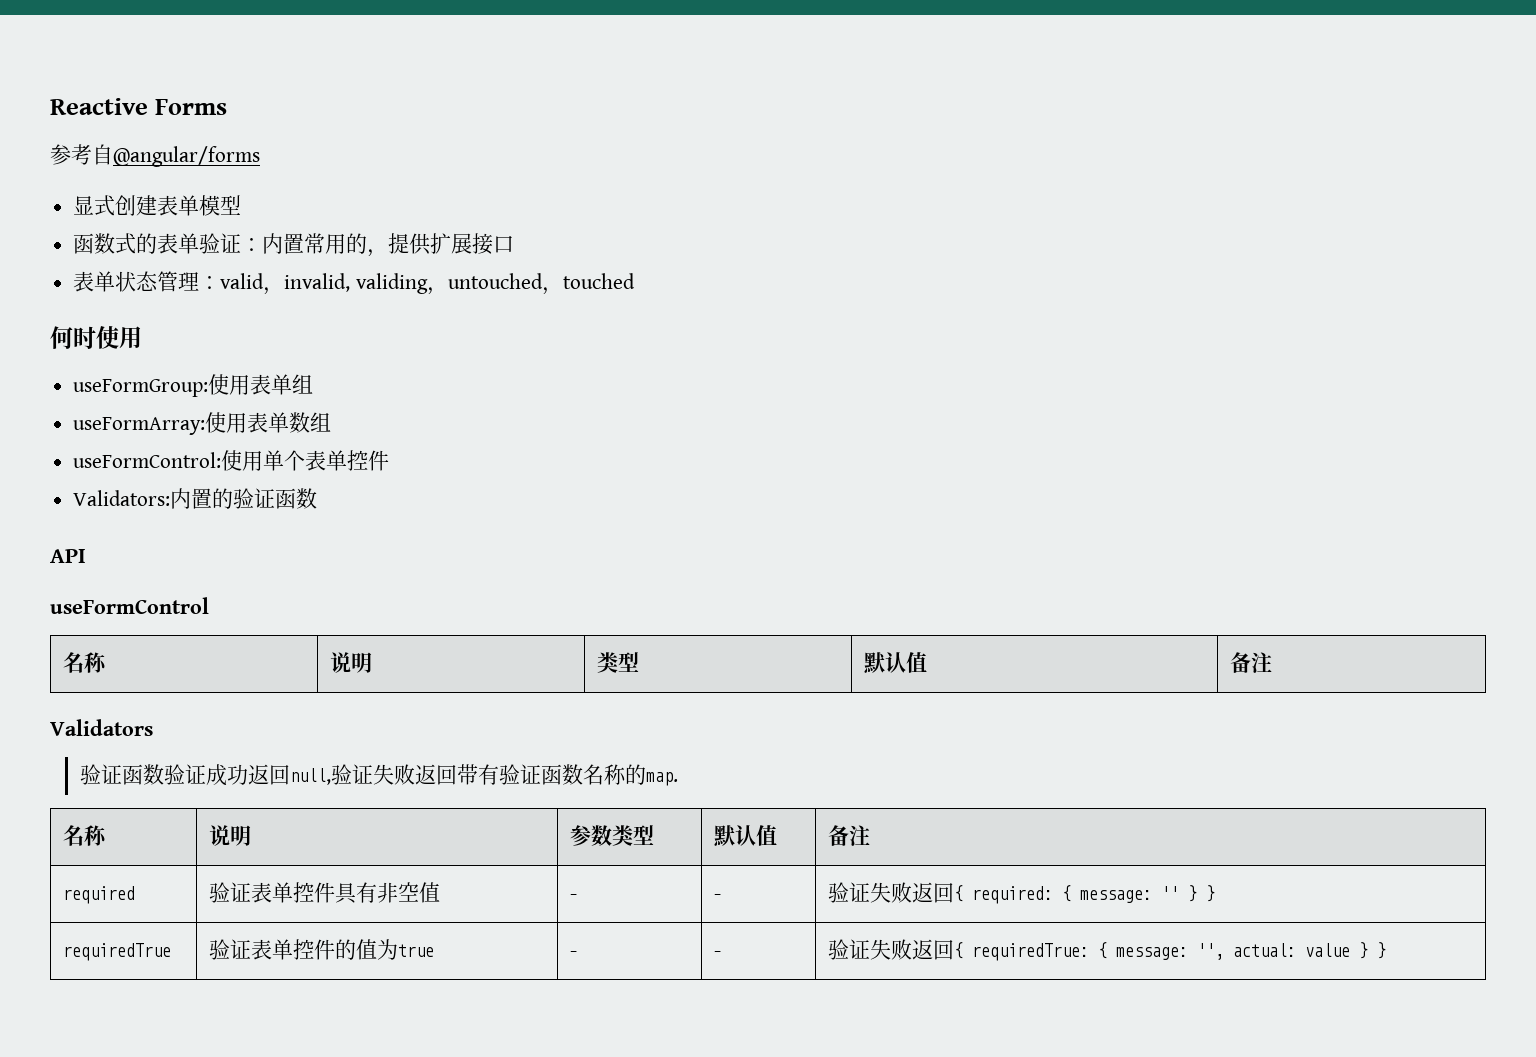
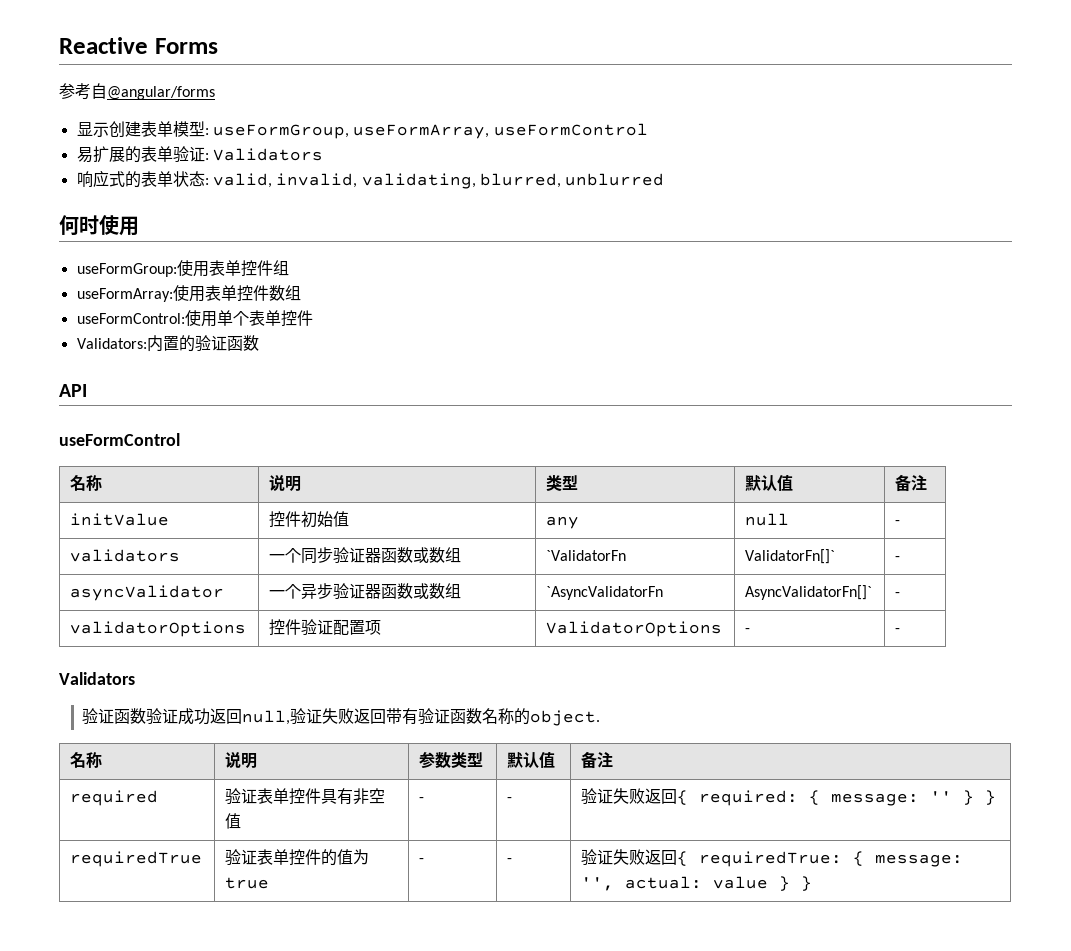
[94,195,116,216] 式 -> [92,122,109,137] 示
[73,233,515,257] [73,271,635,295] // 函数式的表单验证：内置常用的，提供扩展接口 // 表单状态管理：valid，invalid, validing，untouched，touched -> [204,123,648,139] [76,146,323,163] [76,170,665,189] : useFormGroup, useFormArray, useFormControl // 易扩展的表单验证: Validators // 响应式的表单状态: valid, invalid, validating, blurred, unblurred
(293, 384) none -> [240,260,273,277] 控件
(290, 422) none -> [236,285,269,302] 控件
(1273, 662) none -> [70,513,170,526] [269,511,350,528] [546,516,580,529] [745,513,790,526] [895,520,901,525] [70,549,181,562] [269,547,462,564] [546,550,627,561] [745,549,836,564] [895,556,901,561] [70,585,225,601] [269,583,462,599] [546,586,664,600] [745,585,873,600] [895,592,901,597] [70,621,247,637] [269,619,382,636] [546,621,723,637] [745,628,751,633] [895,628,901,633] // initValue | 控件初始值 | any | null | - // validators | 一个同步验证器函数或数组 | `ValidatorFn | ValidatorFn[]` | - // asyncValidator | 一个异步验证器函数或数组 | `AsyncValidatorFn | AsyncValidatorFn[]` | - // validatorOptions | 控件验证配置项 | ValidatorOptions | - | -
[645,772,678,786] map. -> [530,710,601,726] object.

